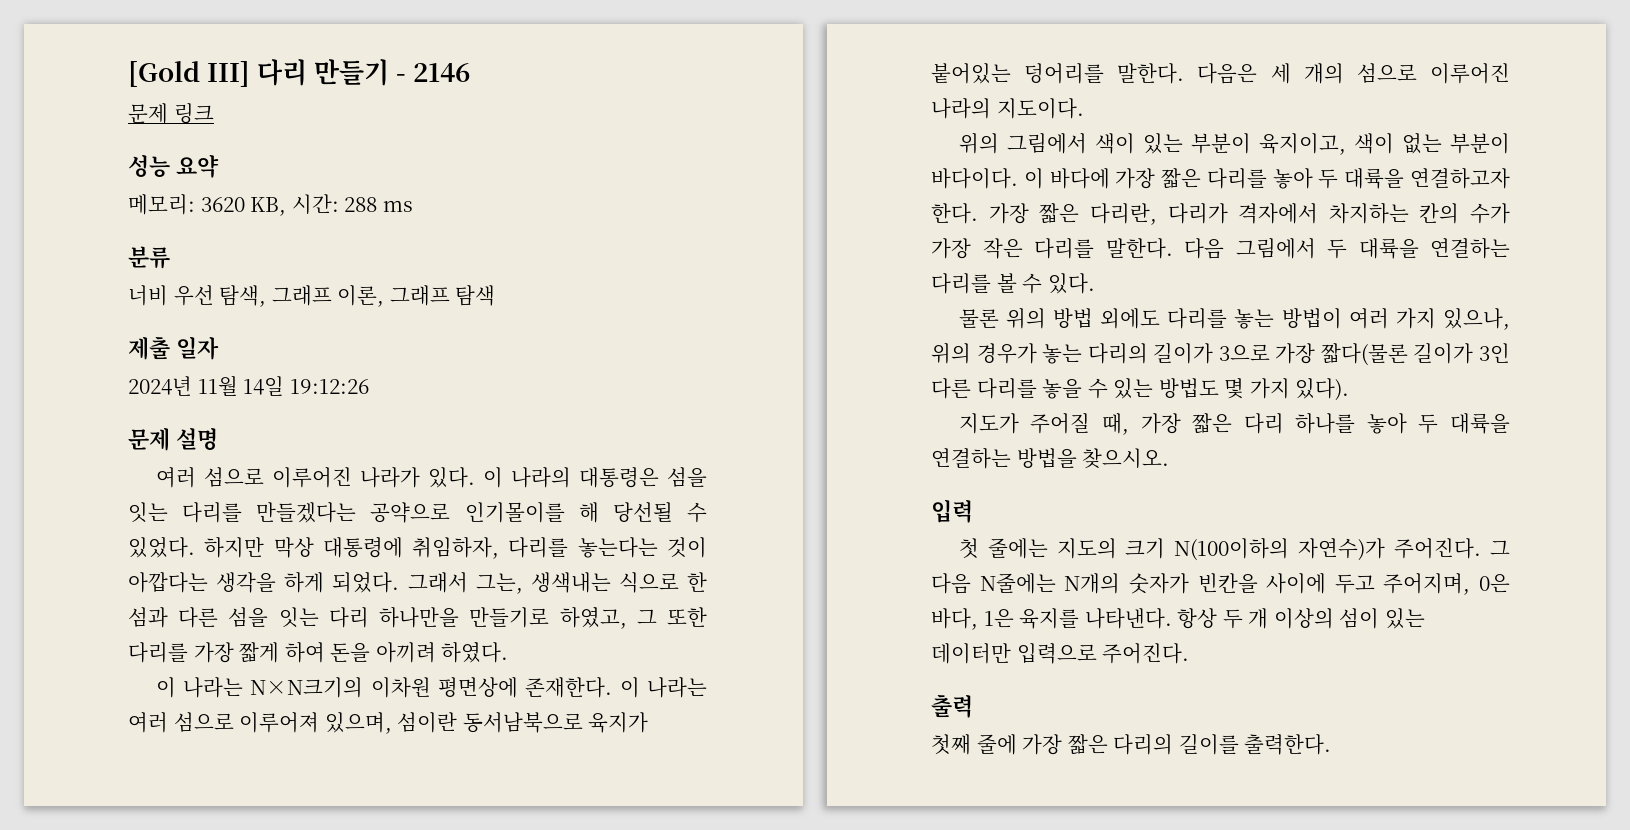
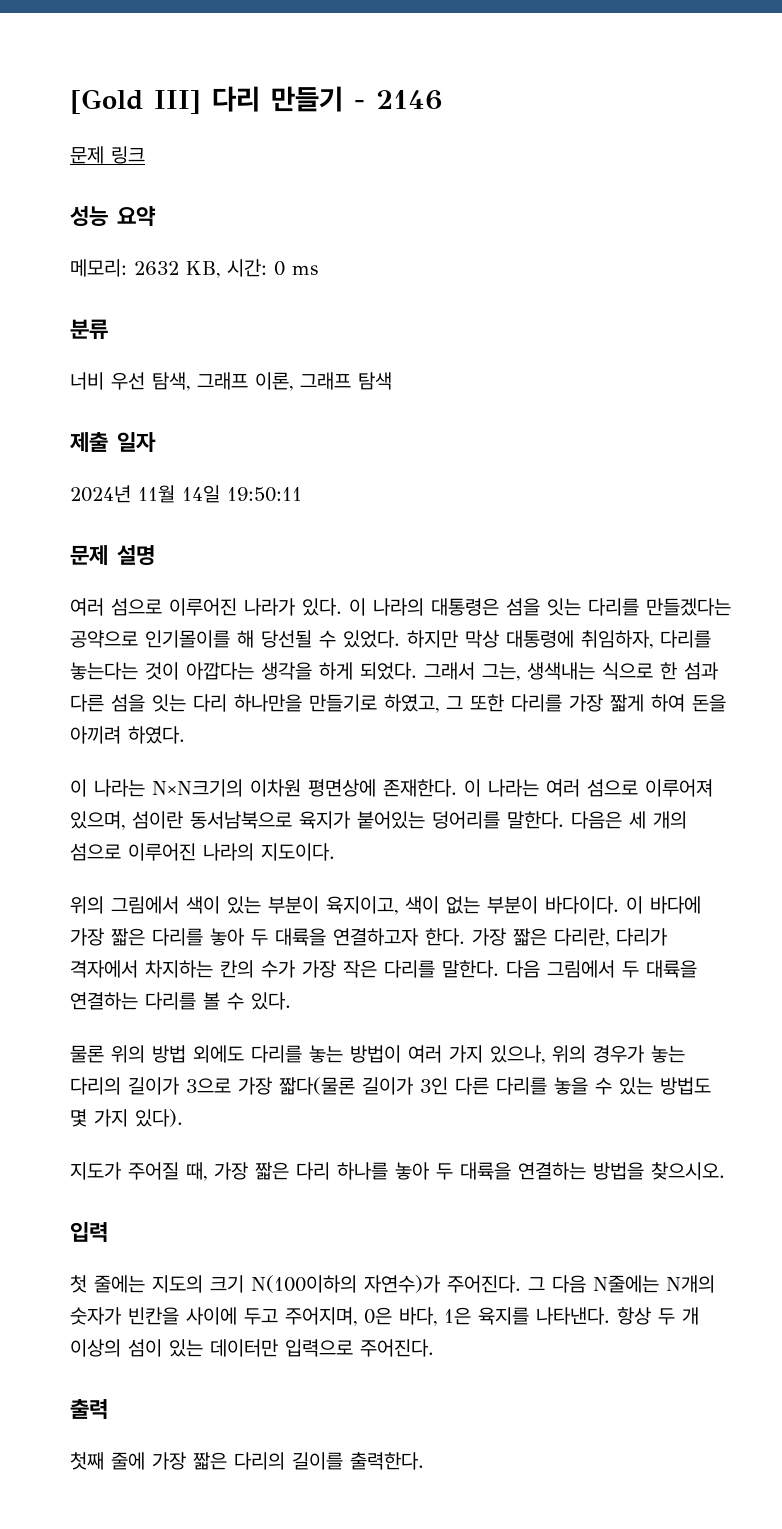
[200,197,245,212] 3620 -> [134,261,179,275] 2632
[344,197,378,212] 288 -> [274,261,285,276] 0
[289,379,369,394] 19:12:26 -> [227,487,302,502] 19:50:11

